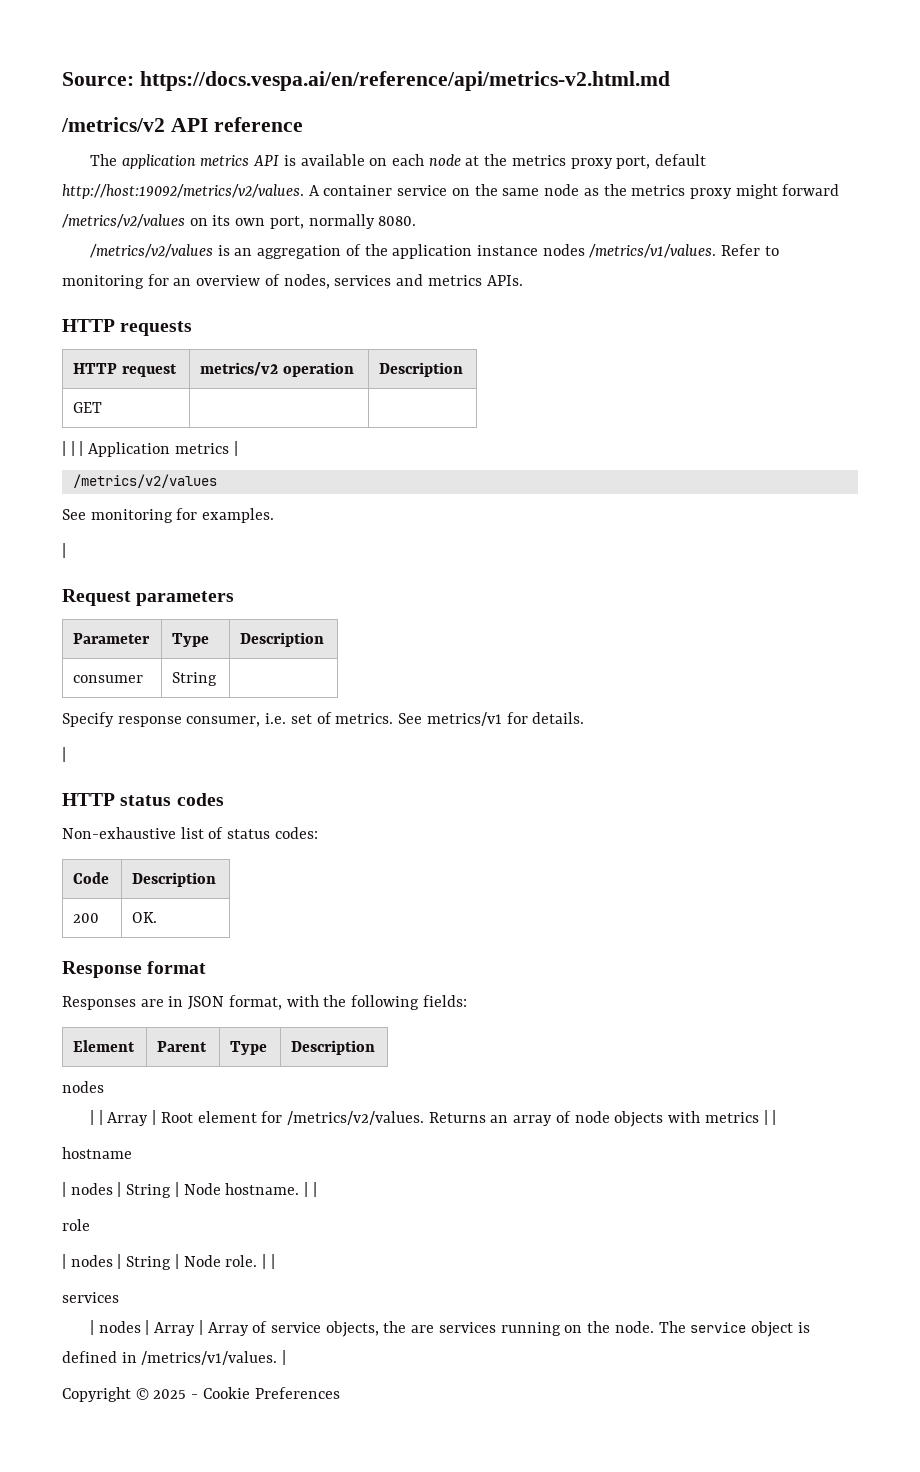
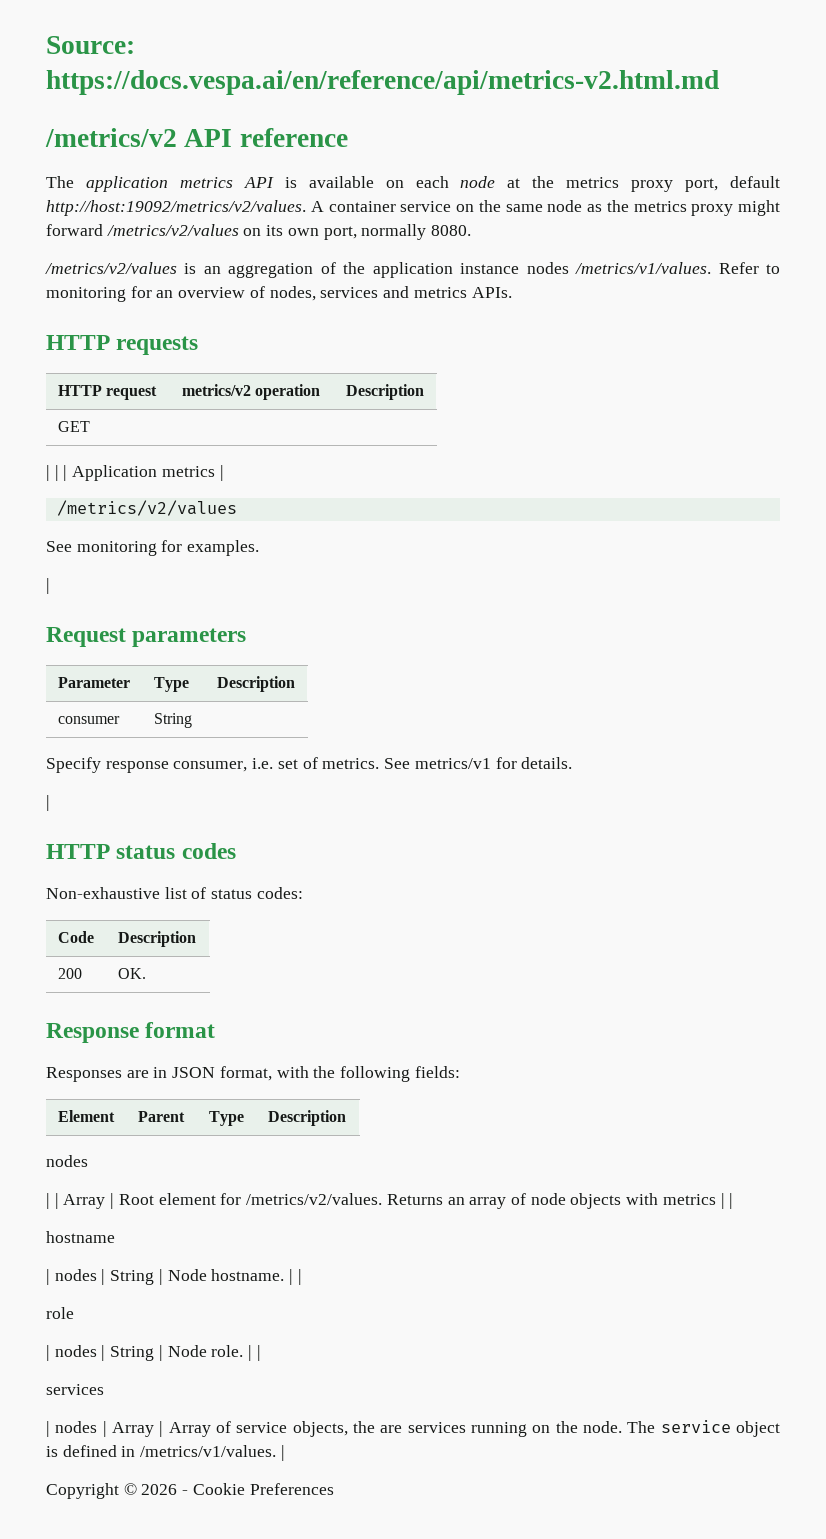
[153,1389,187,1399] 2025 -> [141,1484,178,1495] 2026

